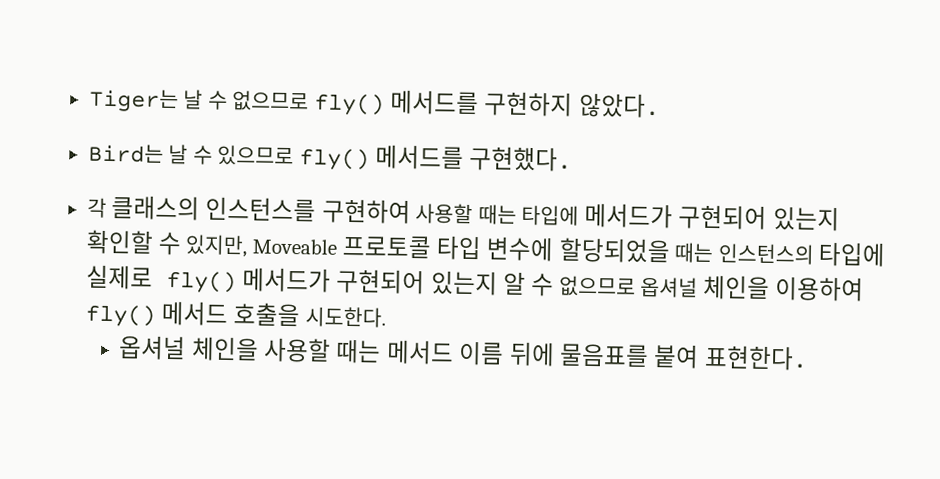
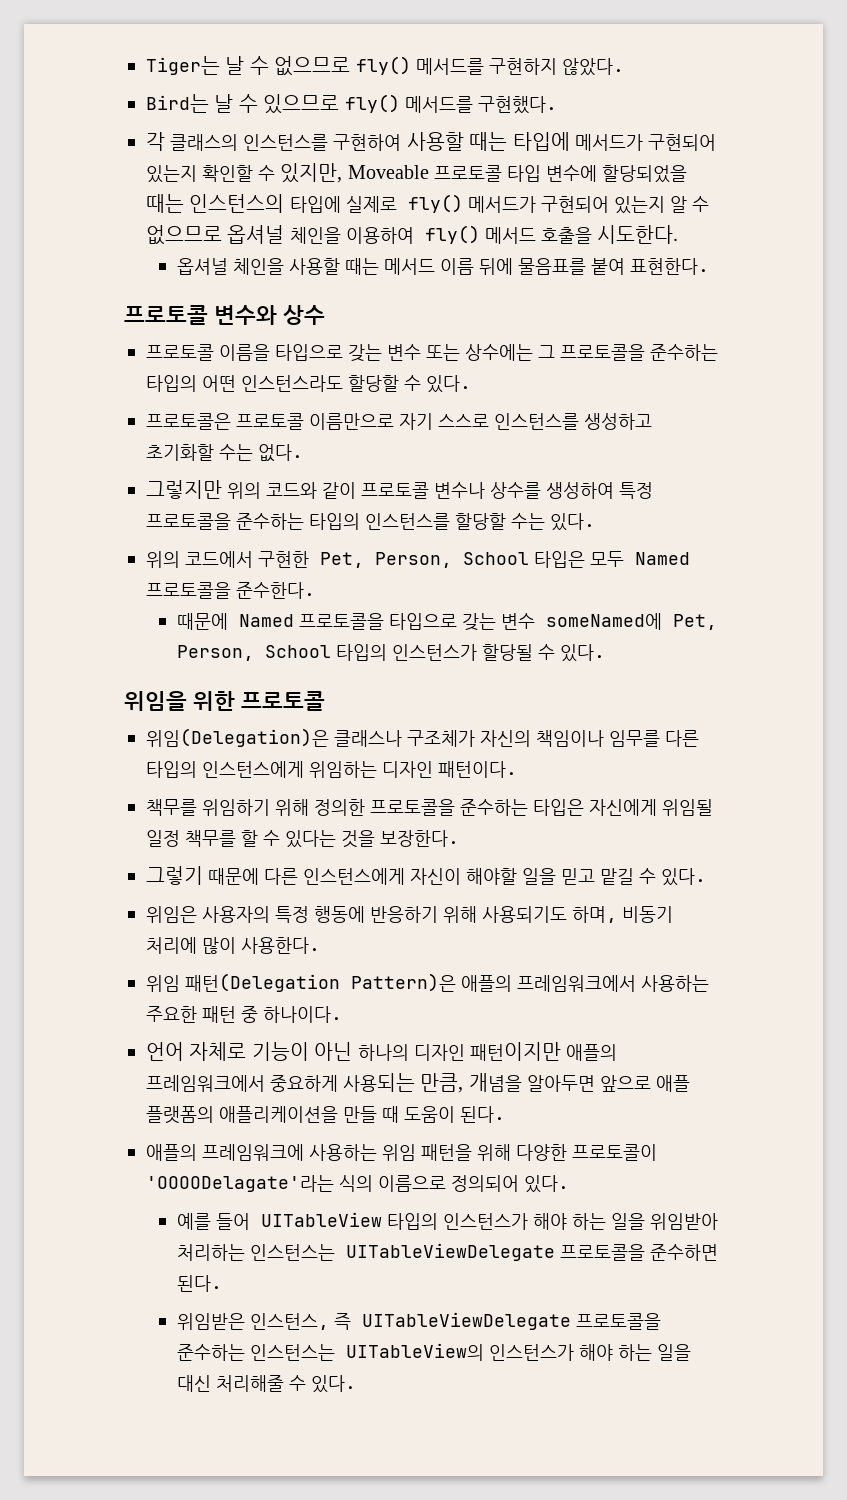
(808, 357) none -> [124,305,325,325] [146,344,718,362] [146,375,471,393] [146,413,652,430] [146,444,303,462] [146,480,654,499] [146,513,595,531] [146,551,690,568] [146,582,315,599] [177,613,718,631] [177,644,606,662] [124,691,325,711] [146,728,699,747] [146,761,517,778] [146,799,713,816] [146,830,459,848] [146,866,707,886] [146,906,673,923] [146,937,320,954] [146,973,709,992] [146,1006,342,1023] [146,1042,617,1061] [146,1073,690,1093] [146,1106,505,1124] [146,1144,657,1161] [146,1175,569,1193] [177,1212,719,1230] [177,1243,719,1261] [177,1275,223,1292] [177,1312,662,1330] [177,1343,692,1361] [177,1375,357,1393] // 프로토콜 변수와 상수 // 프로토콜 이름을 타입으로 갖는 변수 또는 상수에는 그 프로토콜을 준수하는 타입의 어떤 인스턴스라도 할당할 수 있다. // 프로토콜은 프로토콜 이름만으로 자기 스스로 인스턴스를 생성하고 초기화할 수는 없다. // 그렇지만 위의 코드와 같이 프로토콜 변수나 상수를 생성하여 특정 프로토콜을 준수하는 타입의 인스턴스를 할당할 수는 있다. // 위의 코드에서 구현한 Pet, Person, School 타입은 모두 Named 프로토콜을 준수한다. // 때문에 Named 프로토콜을 타입으로 갖는 변수 someNamed에 Pet, Person, School 타입의 인스턴스가 할당될 수 있다. // 위임을 위한 프로토콜 // 위임(Delegation)은 클래스나 구조체가 자신의 책임이나 임무를 다른 타입의 인스턴스에게 위임하는 디자인 패턴이다. // 책무를 위임하기 위해 정의한 프로토콜을 준수하는 타입은 자신에게 위임될 일정 책무를 할 수 있다는 것을 보장한다. // 그렇기 때문에 다른 인스턴스에게 자신이 해야할 일을 믿고 맡길 수 있다. // 위임은 사용자의 특정 행동에 반응하기 위해 사용되기도 하며, 비동기 처리에 많이 사용한다. // 위임 패턴(Delegation Pattern)은 애플의 프레임워크에서 사용하는 주요한 패턴 중 하나이다. // 언어 자체로 기능이 아닌 하나의 디자인 패턴이지만 애플의 프레임워크에서 중요하게 사용되는 만큼, 개념을 알아두면 앞으로 애플 플랫폼의 애플리케이션을 만들 때 도움이 된다. // 애플의 프레임워크에 사용하는 위임 패턴을 위해 다양한 프로토콜이 'OOOODelagate'라는 식의 이름으로 정의되어 있다. // 예를 들어 UITableView 타입의 인스턴스가 해야 하는 일을 위임받아 처리하는 인스턴스는 UITableViewDelegate 프로토콜을 준수하면 된다. // 위임받은 인스턴스, 즉 UITableViewDelegate 프로토콜을 준수하는 인스턴스는 UITableView의 인스턴스가 해야 하는 일을 대신 처리해줄 수 있다.

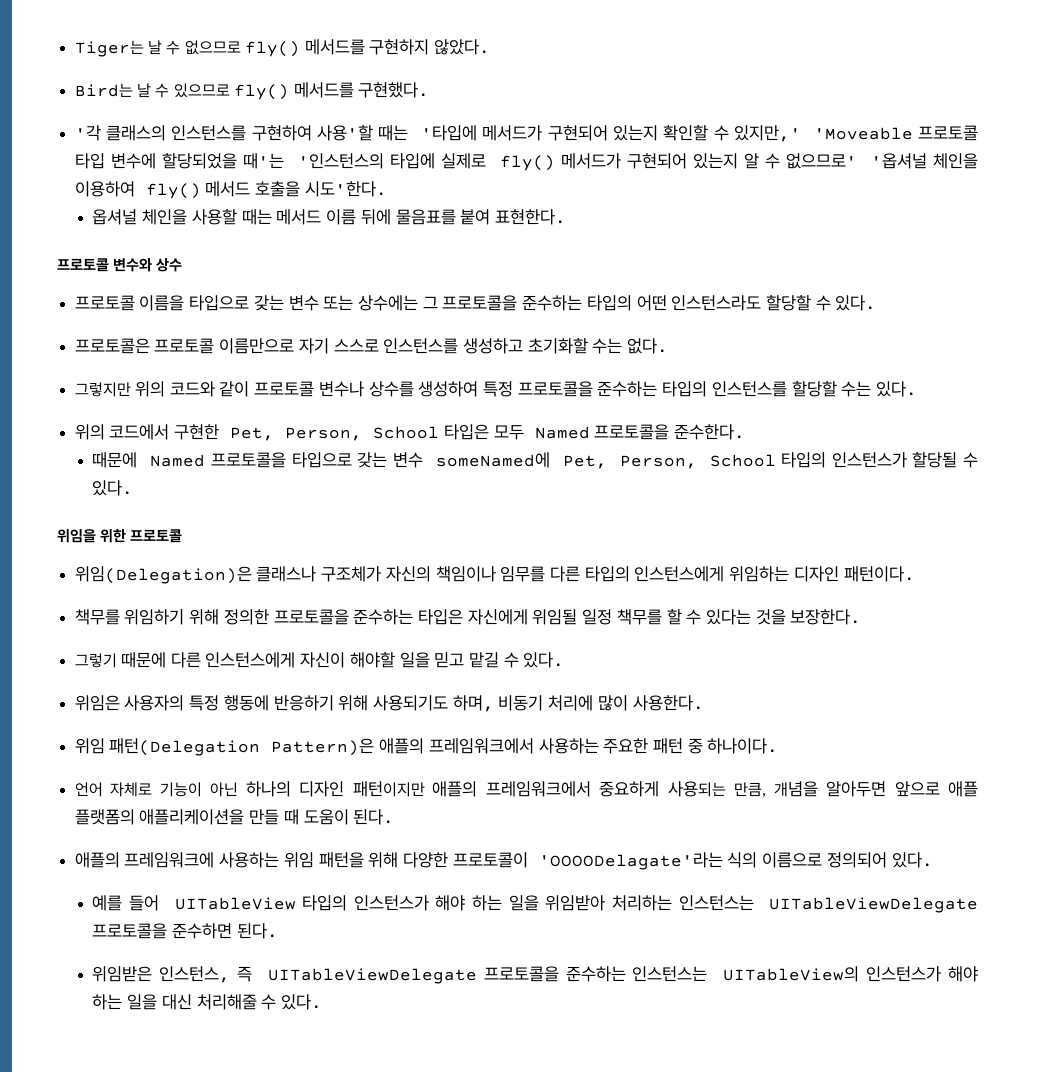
[146,132,165,151] 각 -> [74,125,101,141] '각
[406,132,570,151] 사용할 때는 타입에 -> [317,125,477,141] 사용'할 때는 '타입에
[280,163,429,183] 있지만, Moveable -> [734,125,913,142] 있지만,' 'Moveable
[146,194,285,213] 때는 인스턴스의 -> [242,153,384,169] 때'는 '인스턴스의
[146,225,285,245] 없으므로 옵셔널 -> [785,153,927,169] 없으므로' '옵셔널
[597,225,679,244] 시도한다. -> [304,181,387,197] 시도'한다.

